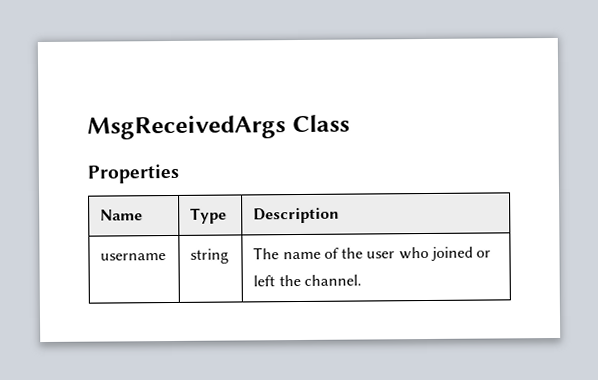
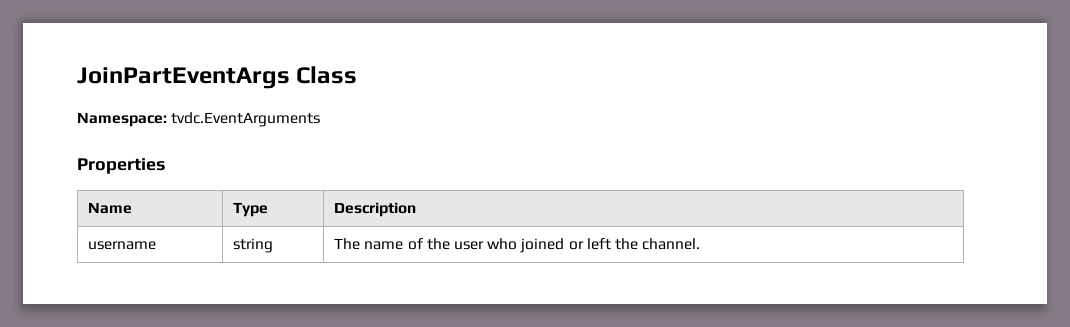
[87,115,286,140] MsgReceivedArgs -> [77,67,290,89] JoinPartEventArgs
(350, 123) none -> [77,112,321,127] // Namespace: tvdc.EventArguments

